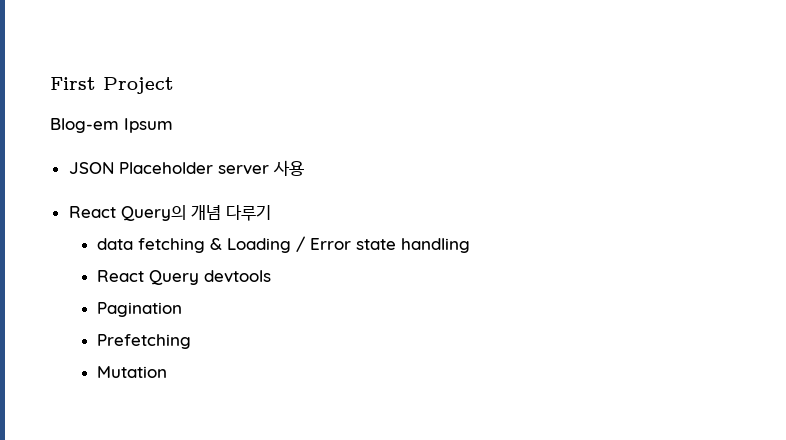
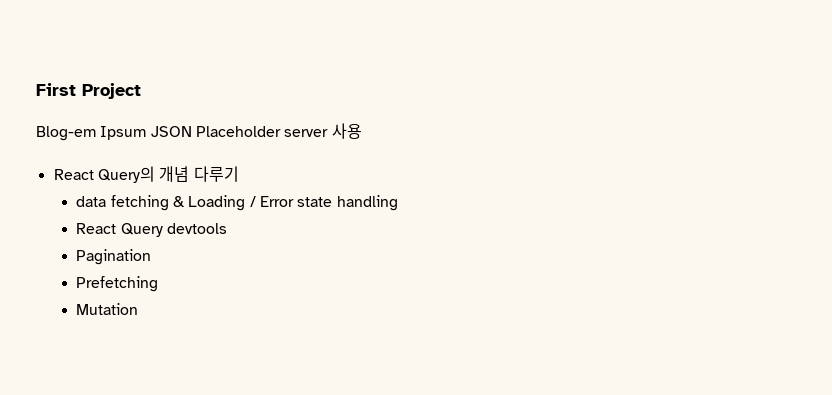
(173, 125) // -> (147, 133) none

